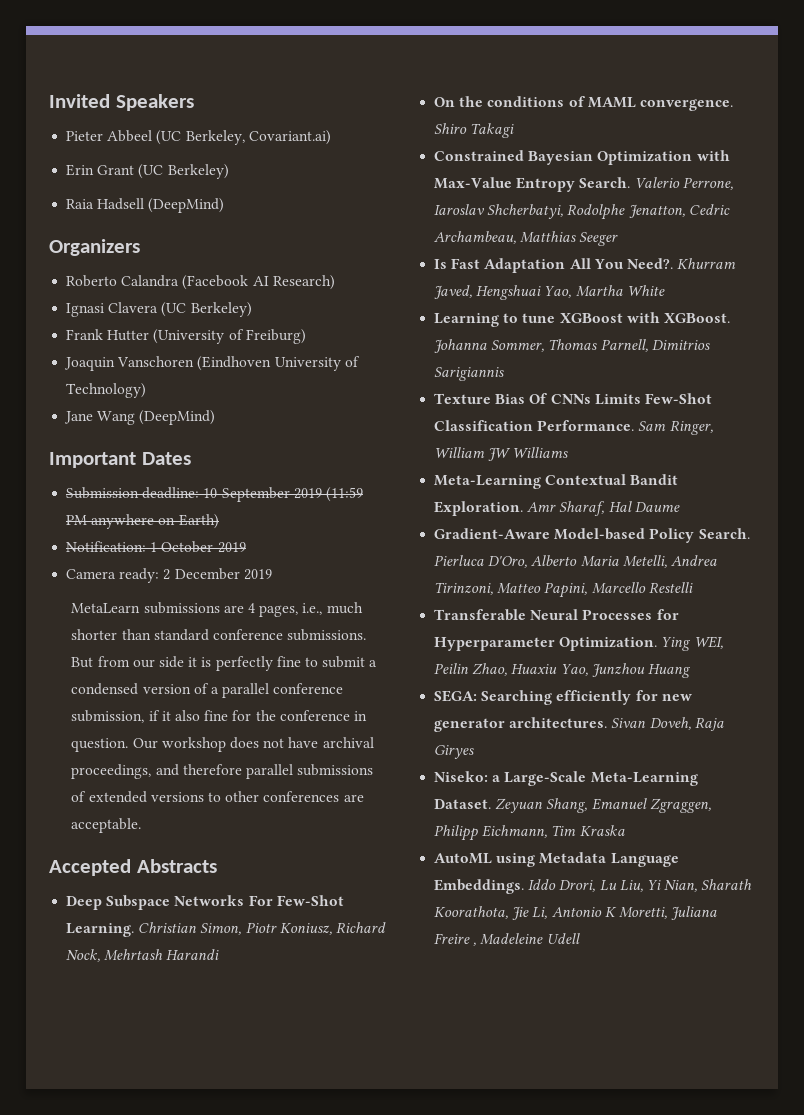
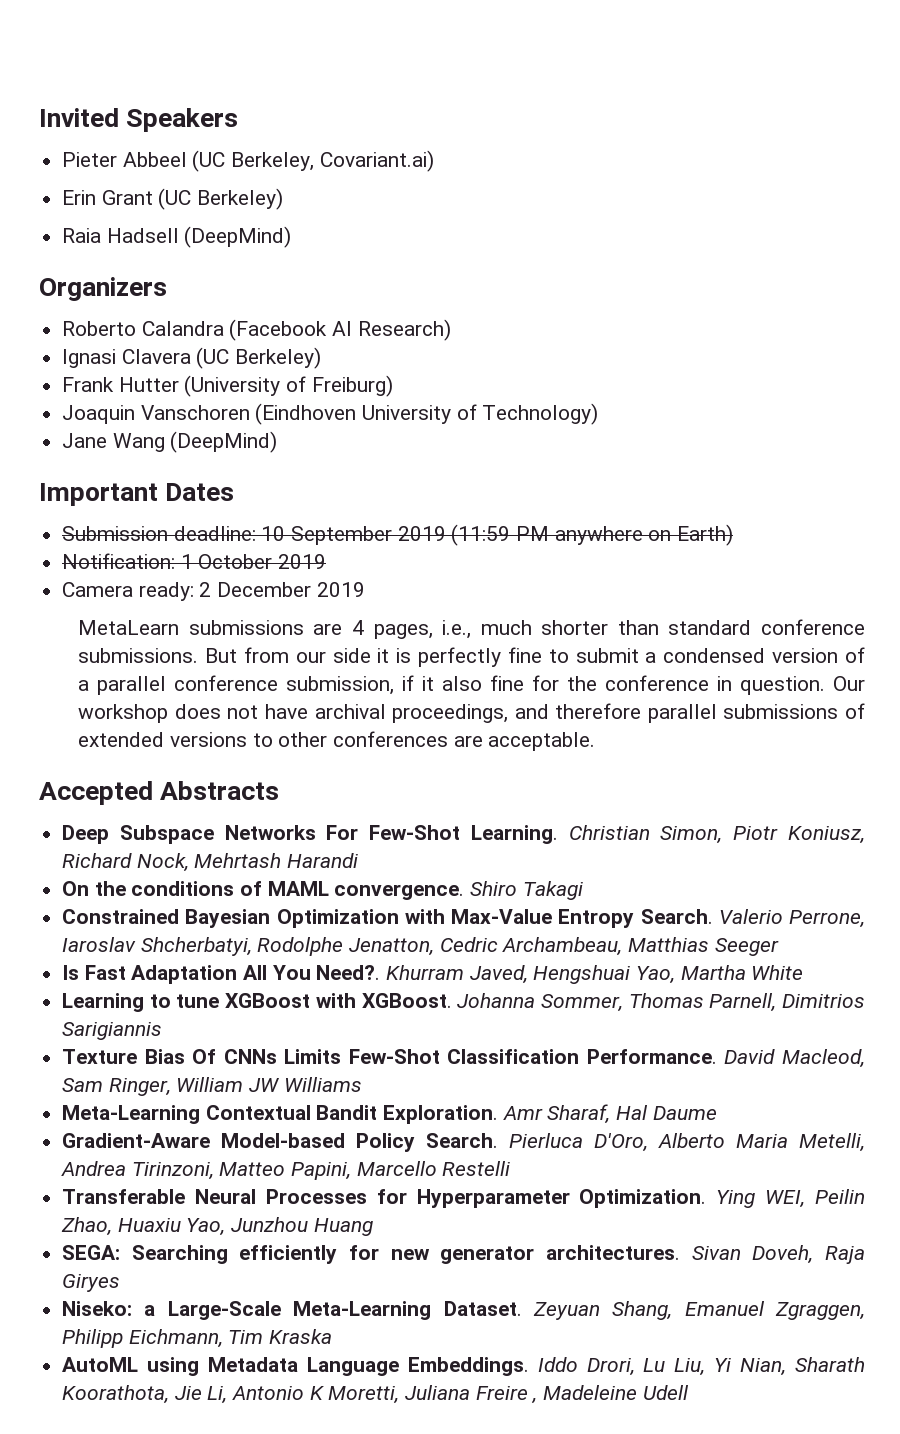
(635, 425) none -> [724,1049,866,1068] David Macleod,

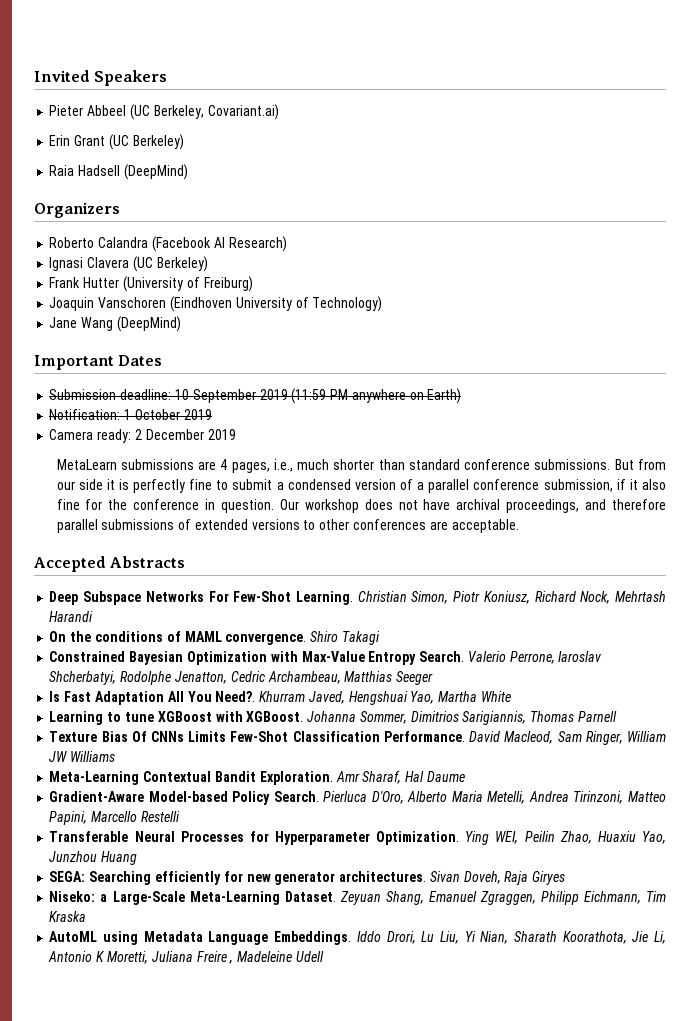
[628,993,865,1012] [62,1022,163,1040] Thomas Parnell, Dimitrios Sarigiannis -> [410,711,617,725] Dimitrios Sarigiannis, Thomas Parnell

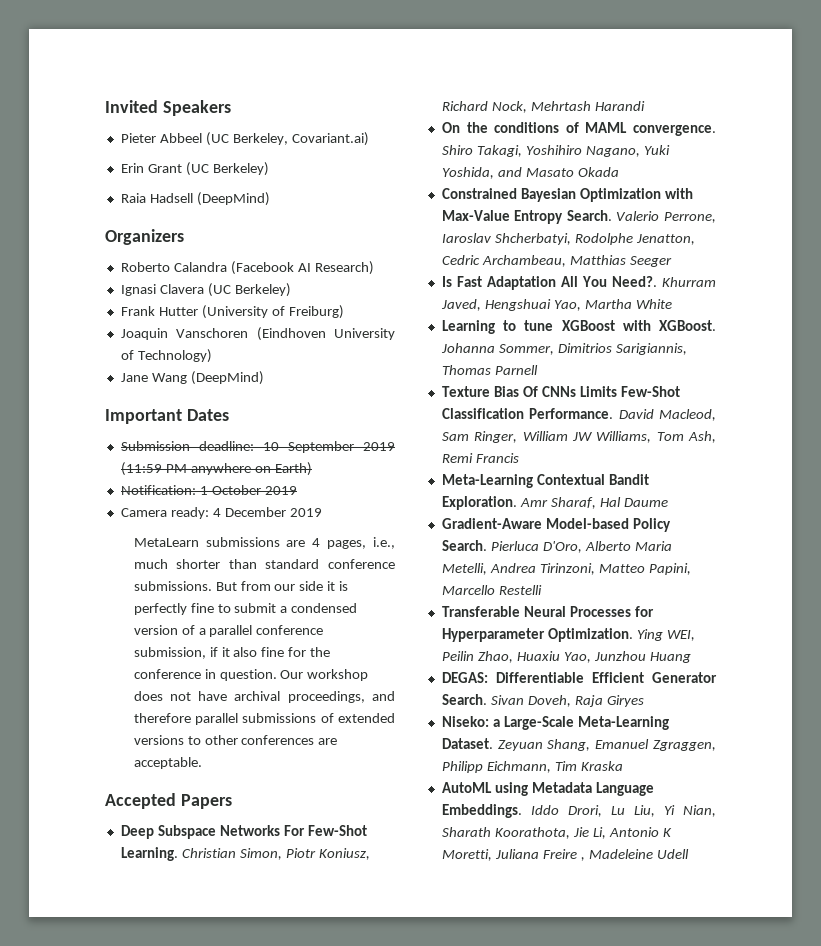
[134,429,142,440] 2 -> [212,508,221,517] 4
[110,556,186,568] Abstracts -> [180,794,232,809] Papers
[341,631,380,645] Takagi -> [476,145,670,157] [441,167,619,179] Takagi, Yoshihiro Nagano, Yuki Yoshida, and Masato Okada
[70,751,116,762] Williams -> [596,431,716,443] [441,453,519,463] Williams, Tom Ash, Remi Francis
[49,871,427,885] SEGA: Searching efficiently for new generator architectures. -> [441,672,717,683] [441,694,487,705] DEGAS: Differentiable Efficient Generator Search.

